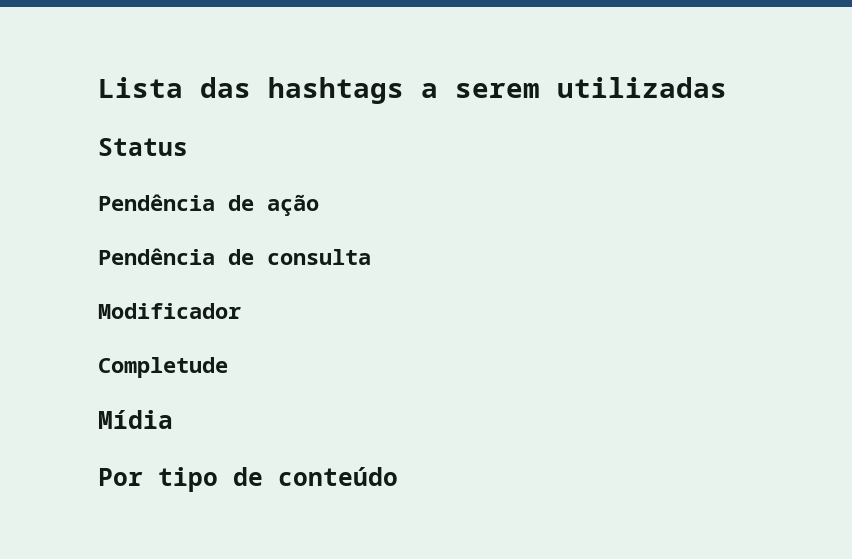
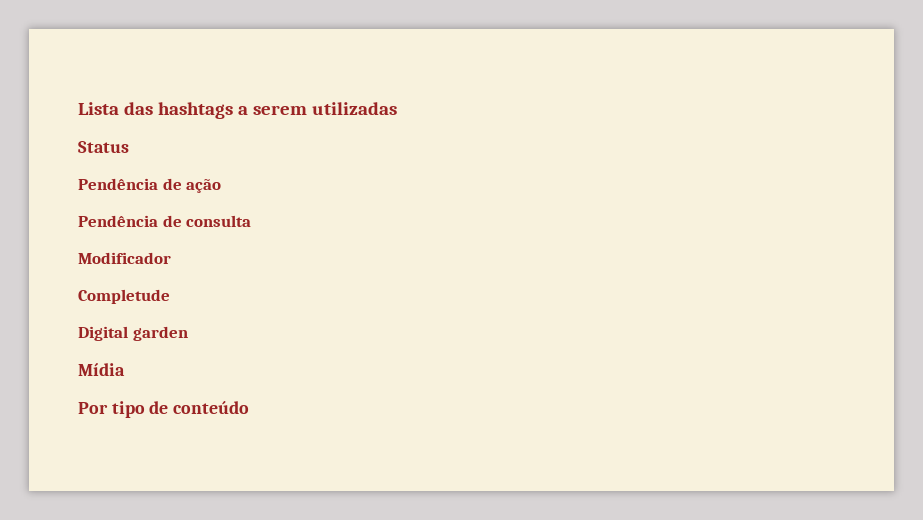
(228, 367) none -> [78,326,188,341] // Digital garden

